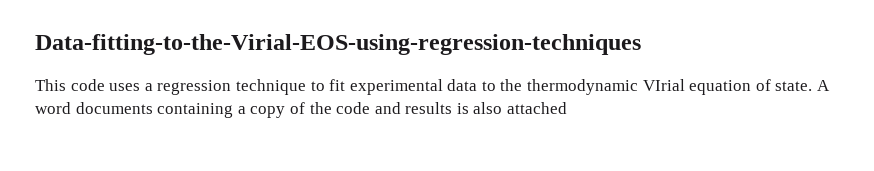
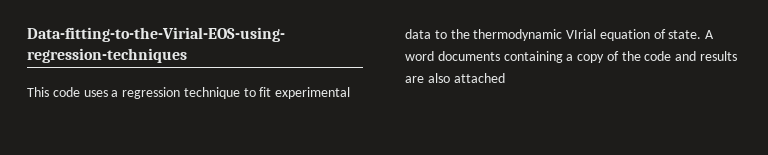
[456,103,469,114] is -> [405,76,424,83] are

